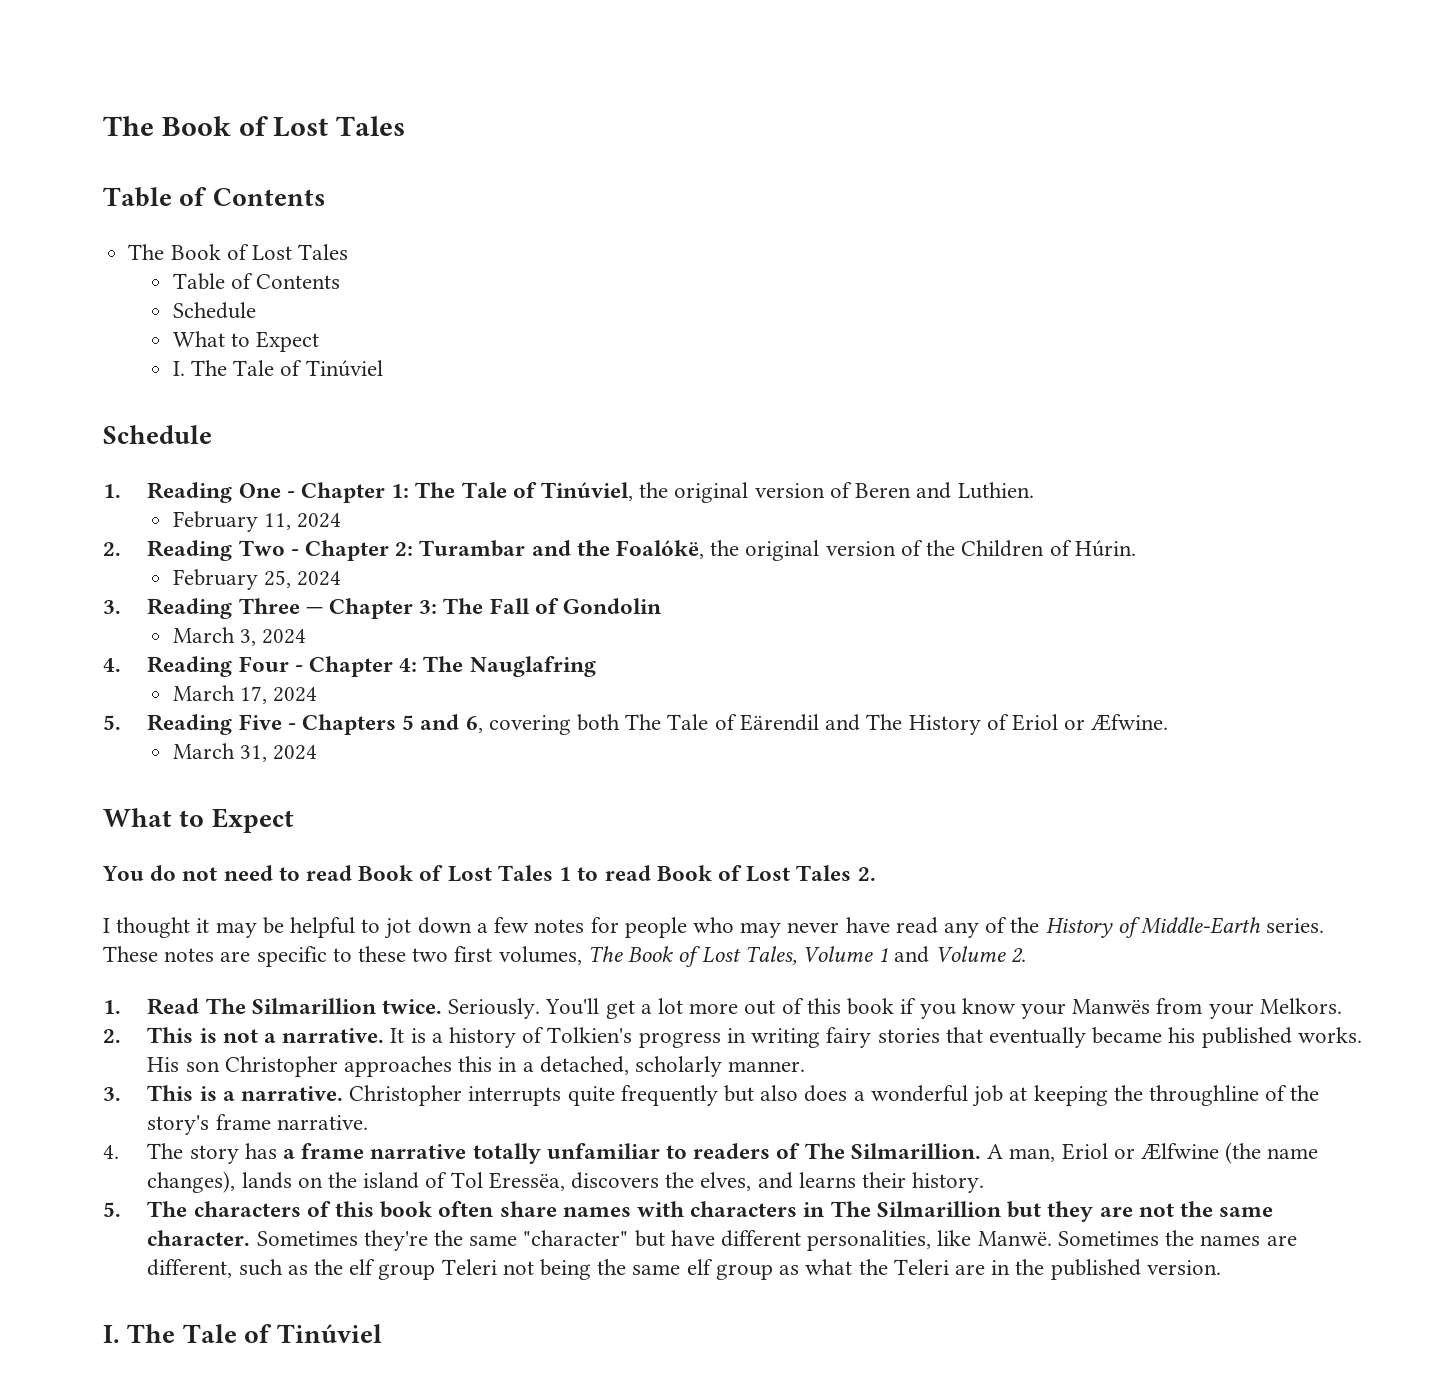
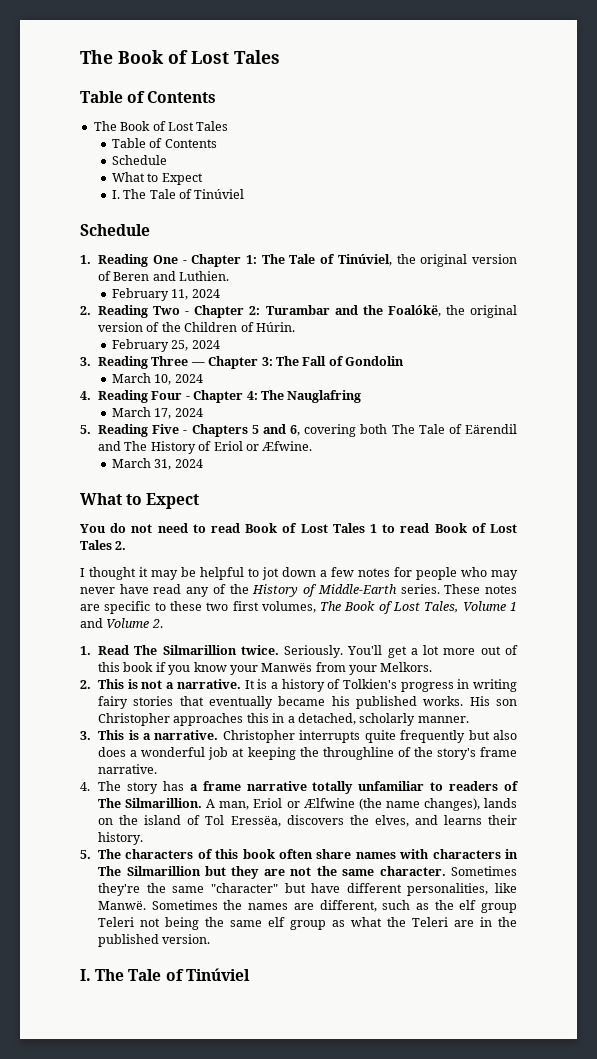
[239,629,256,646] 3, -> [154,374,172,385] 10,

